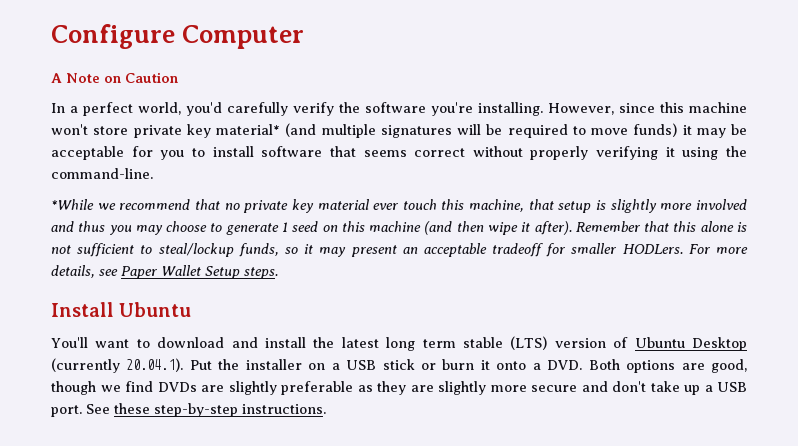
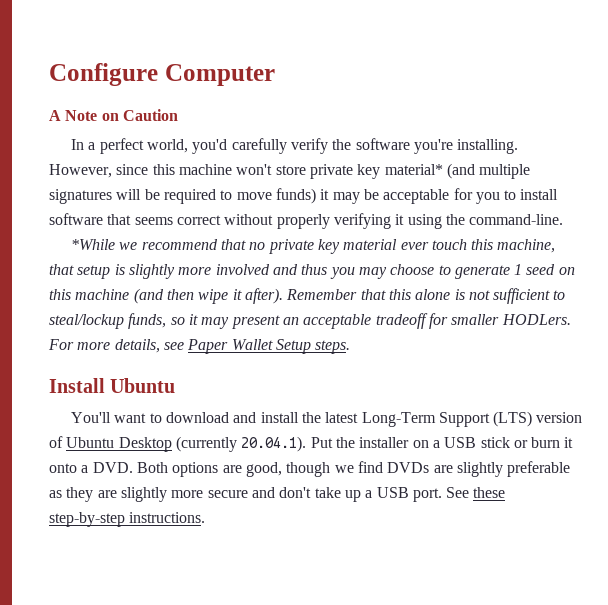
[386,337,504,351] long term stable -> [361,412,490,427] Long-Term Support

